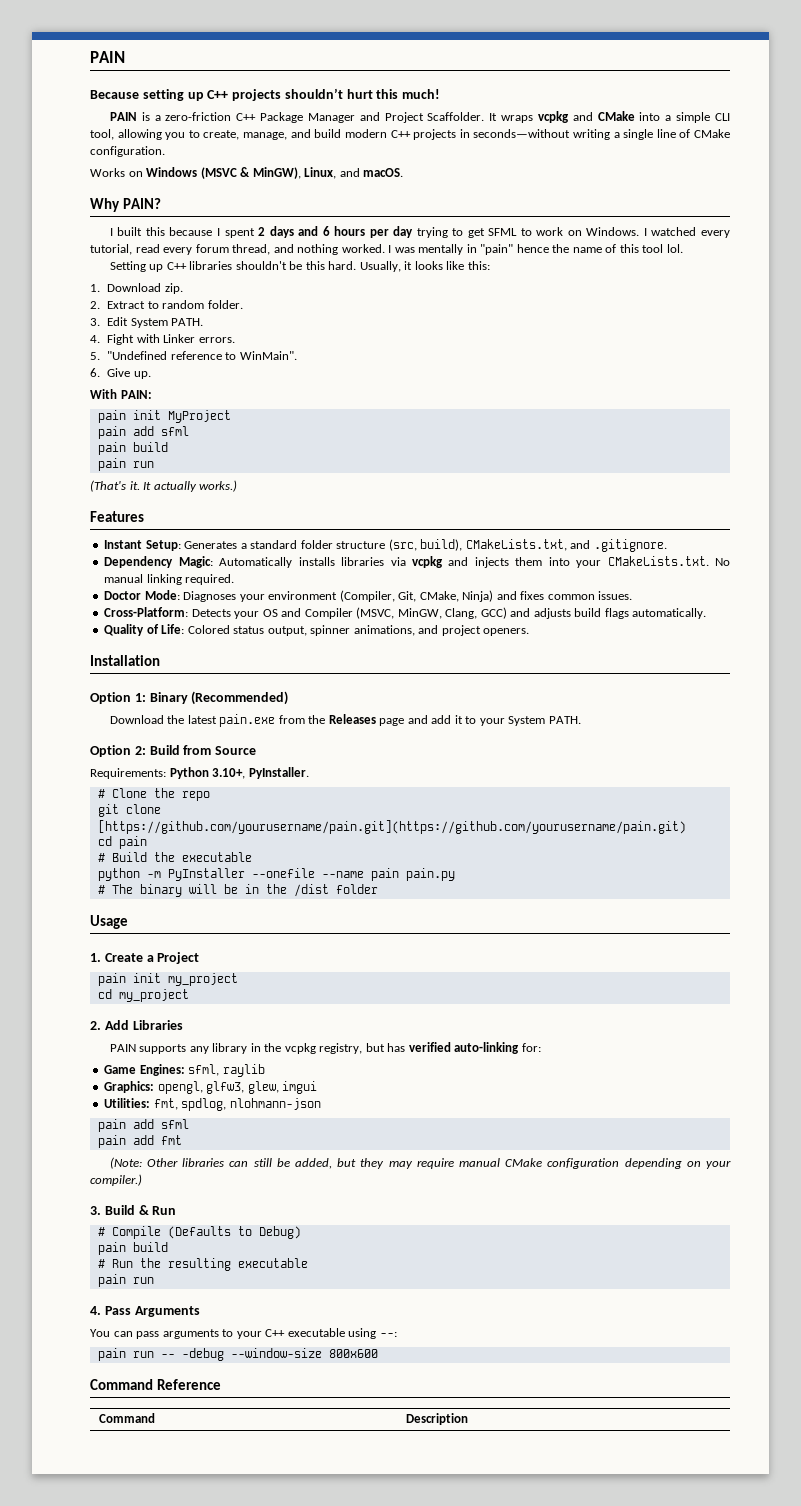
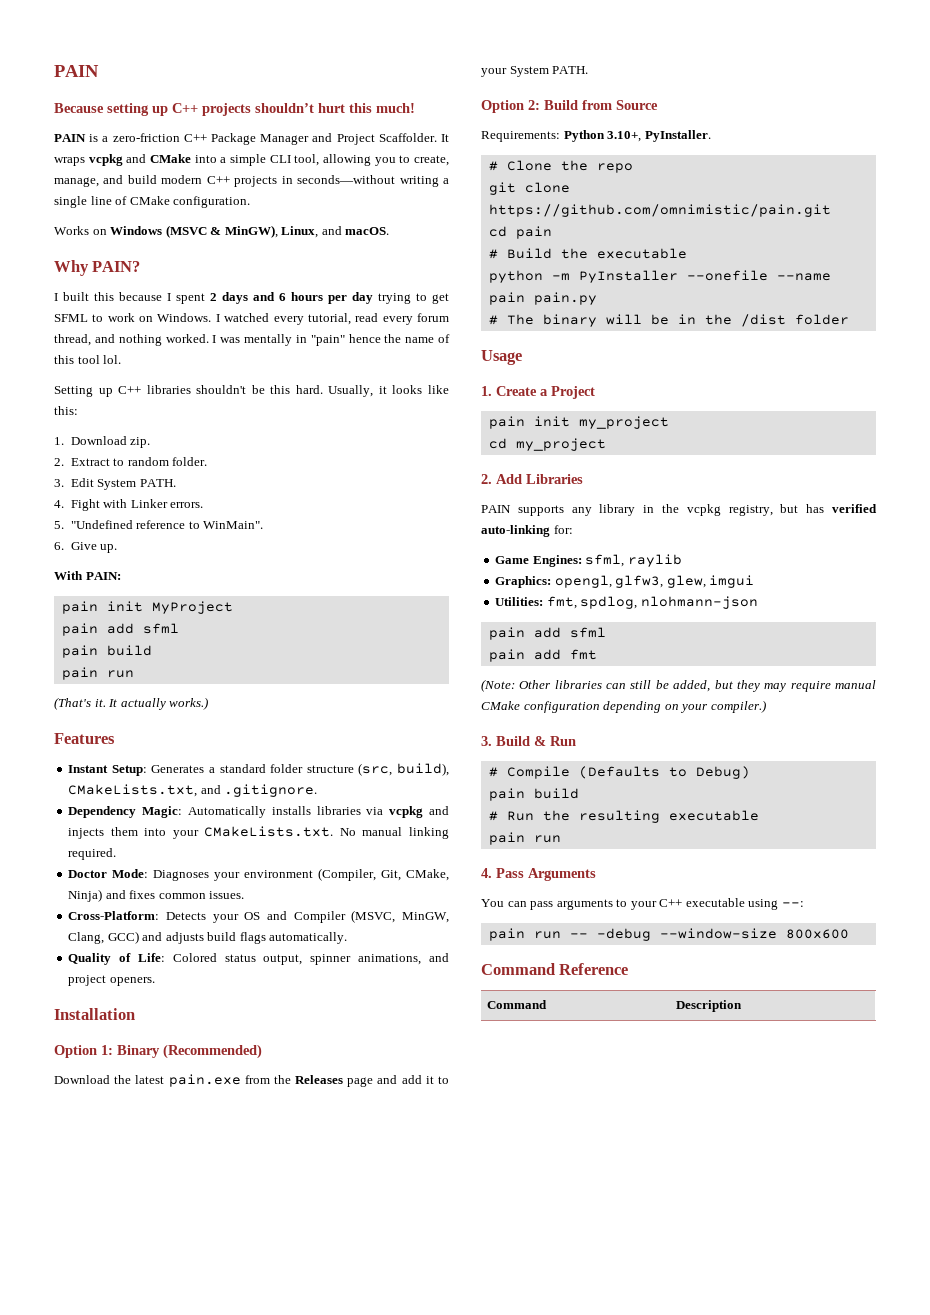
[97,820,686,834] [https://github.com/yourusername/pain.git](https://github.com/yourusername/pain.git) -> [488,204,831,217] https://github.com/omnimistic/pain.git

